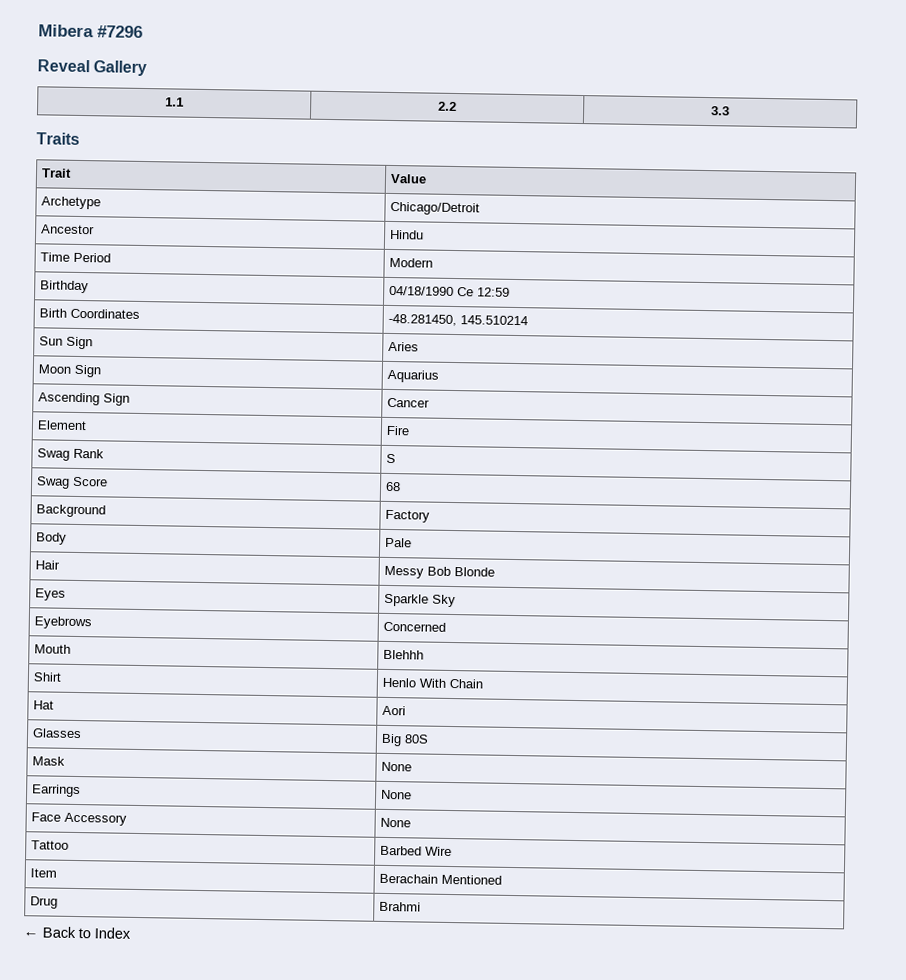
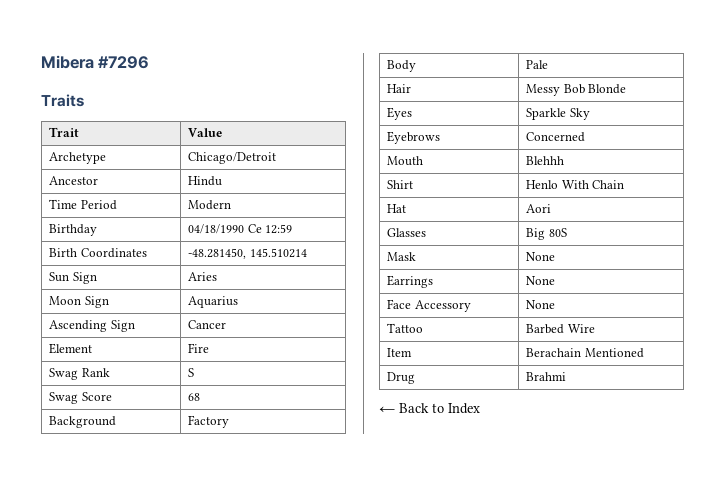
[37,59,148,77] [165,97,184,107] [438,101,457,112] [711,106,730,116] // Reveal Gallery // 1.1 | 2.2 | 3.3 -> (150, 62) none

